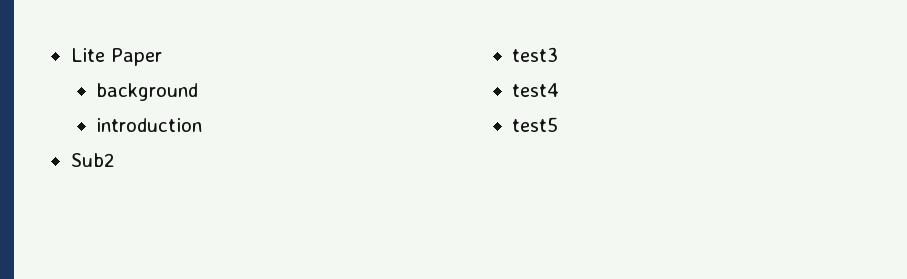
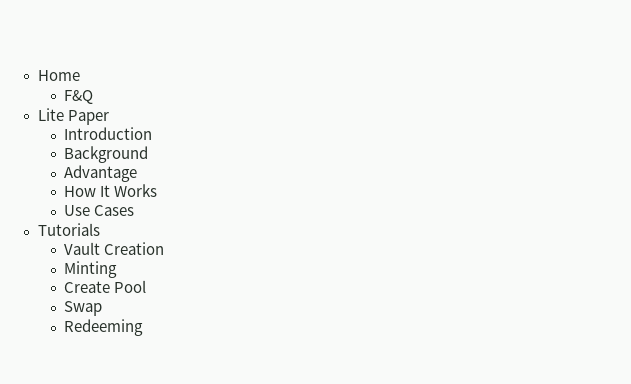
(70, 55) none -> [37,70,80,81] [64,90,94,104] Home // F&Q //
[96,83,199,101] [96,118,203,132] [70,153,115,167] [512,47,559,62] [512,83,560,97] [512,117,559,132] background // introduction // Sub2 // test3 // test4 // test5 -> [64,127,153,140] [64,146,149,163] [64,165,138,182] [64,184,158,197] [64,205,135,216] [37,223,100,236] [64,242,165,255] [64,261,118,278] [64,280,147,293] [64,301,103,316] [64,319,144,336] Introduction // Background // Advantage // How It Works // Use Cases // Tutorials // Vault Creation // Minting // Create Pool // Swap // Redeeming

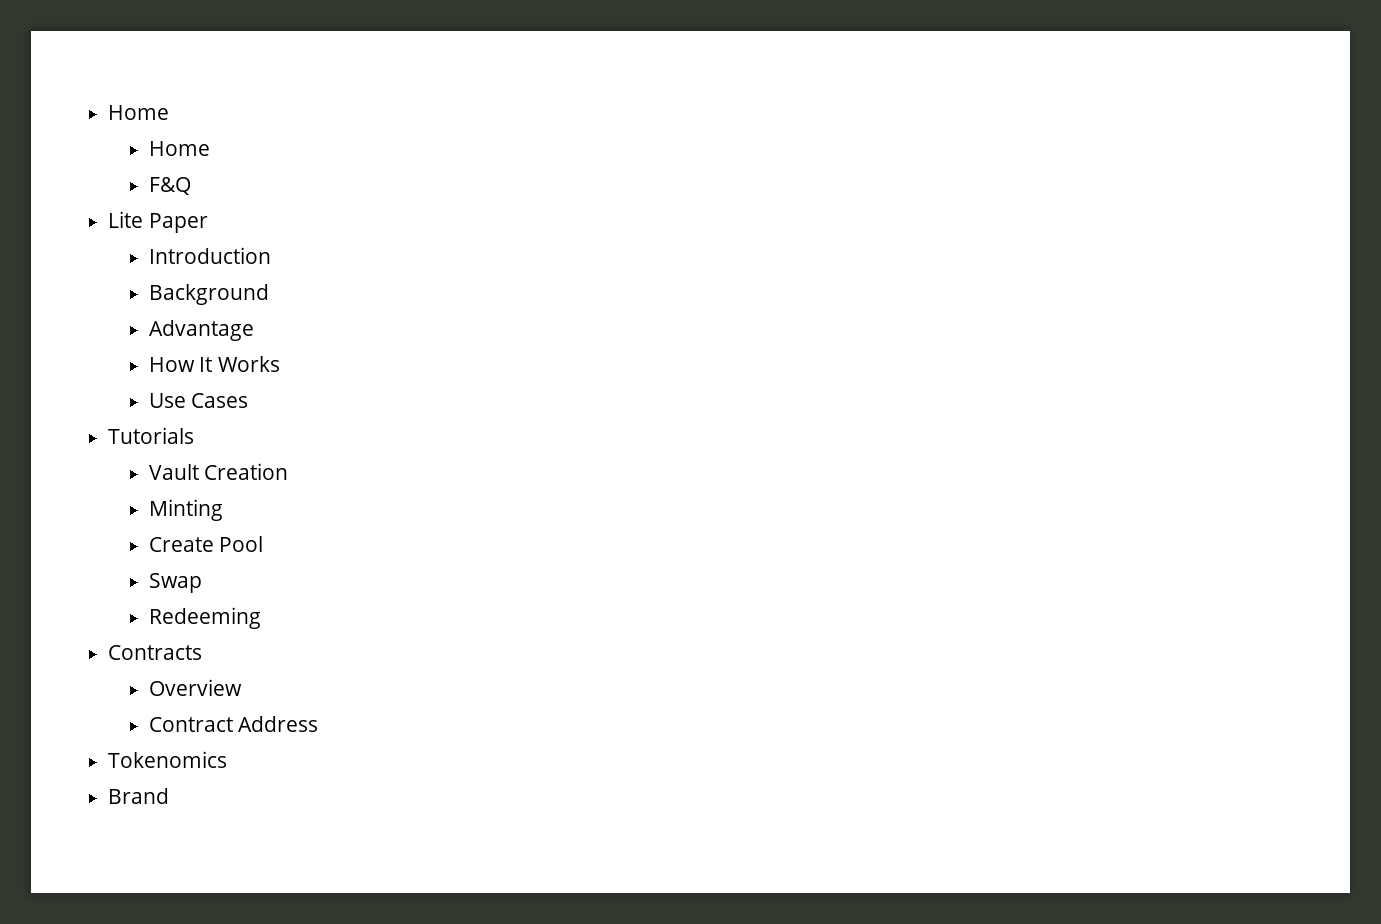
[37,70,80,81] Home -> [108,105,170,120] [148,141,210,156] Home // Home
(144, 327) none -> [108,645,203,660] [148,679,242,696] [148,716,319,732] [108,751,228,768] [108,788,170,804] // Contracts // Overview // Contract Address // Tokenomics // Brand

